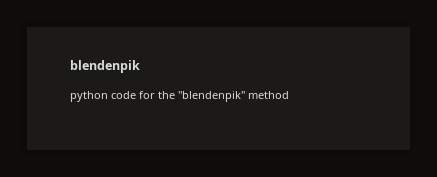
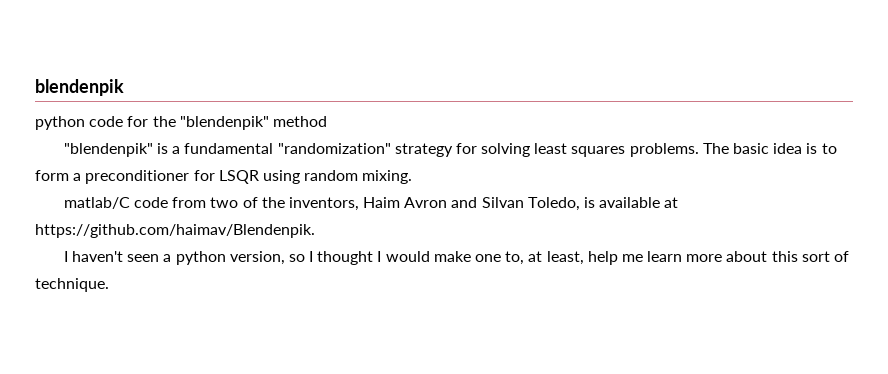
(289, 95) none -> [63,143,837,157] [35,170,413,184] [63,197,679,211] [35,224,315,238] [63,251,850,265] [35,278,109,292] // "blendenpik" is a fundamental "randomization" strategy for solving least squares problems. The basic idea is to form a preconditioner for LSQR using random mixing. // matlab/C code from two of the inventors, Haim Avron and Silvan Toledo, is available at https://github.com/haimav/Blendenpik. // I haven't seen a python version, so I thought I would make one to, at least, help me learn more about this sort of technique.

